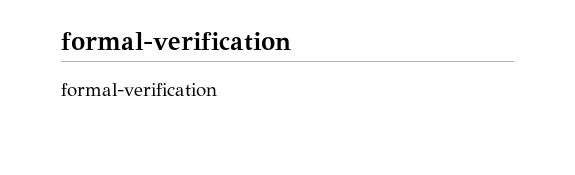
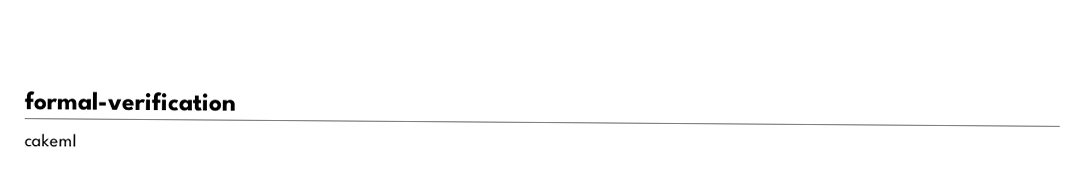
[61,83,217,97] formal-verification -> [24,133,77,148] cakeml

